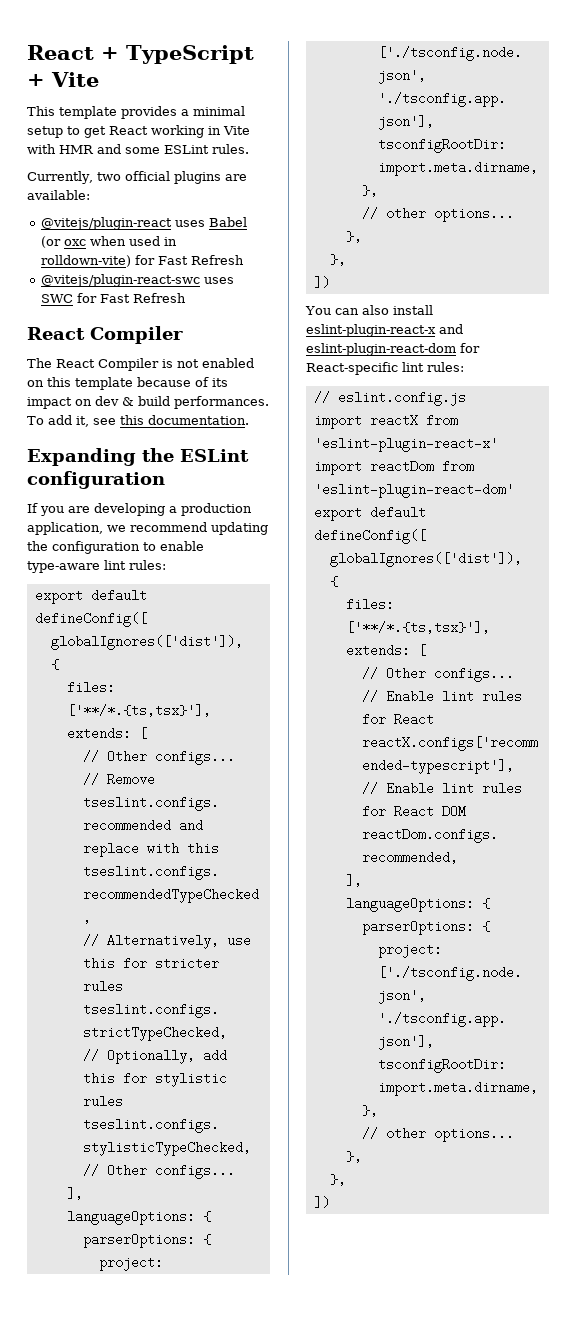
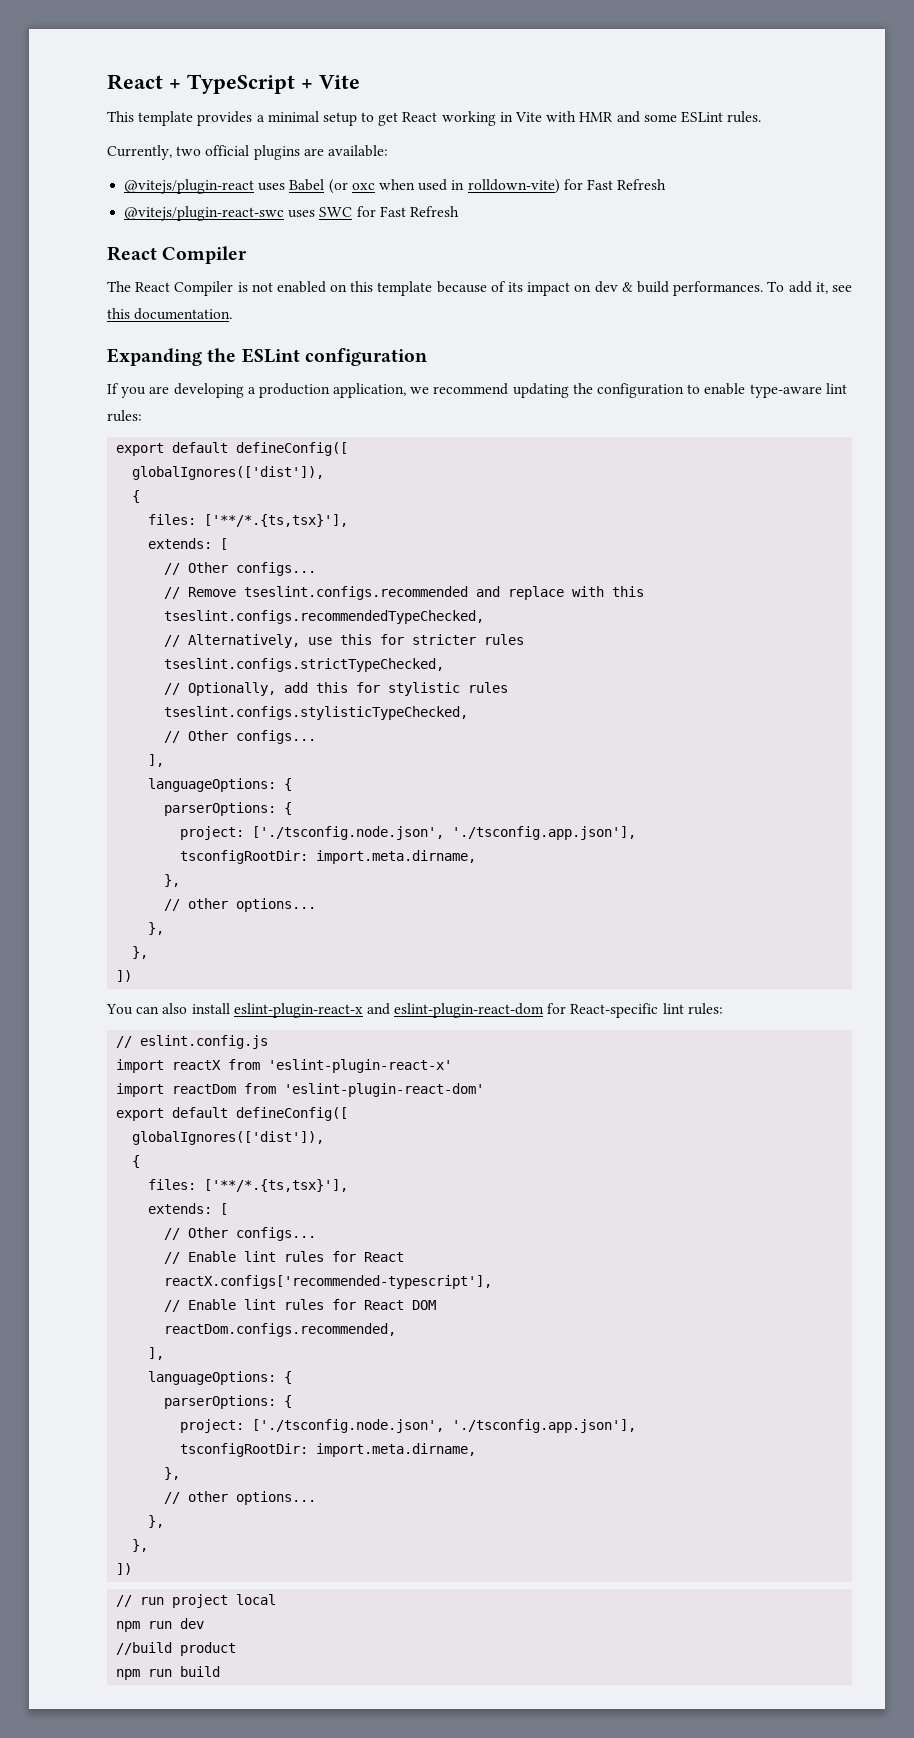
(330, 1202) none -> [116,1594,277,1608] [116,1618,205,1632] [116,1642,237,1656] [116,1666,221,1680] // // run project local // npm run dev // //build product // npm run build

